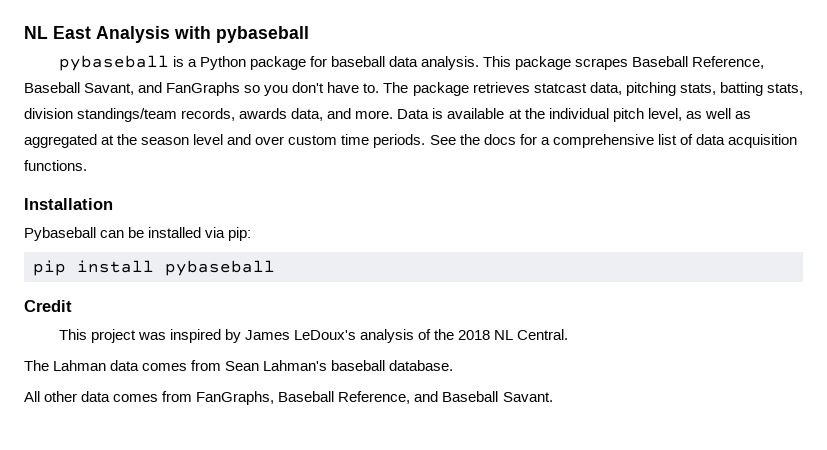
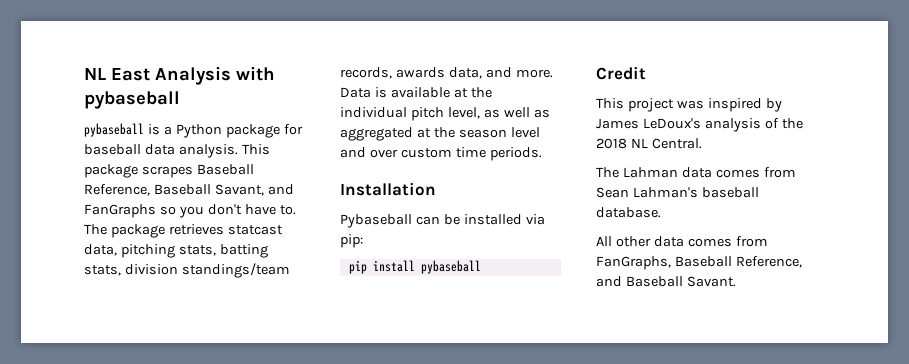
[429,134,797,148] [24,160,87,171] See the docs for a comprehensive list of data acquisition functions. -> (542, 154) none

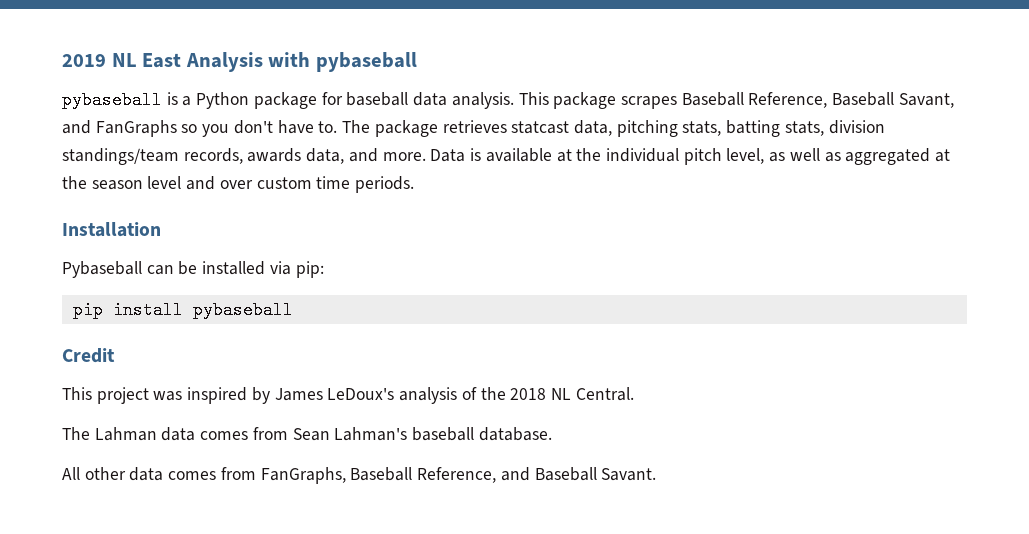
(84, 74) none -> [62,54,106,67] 2019

